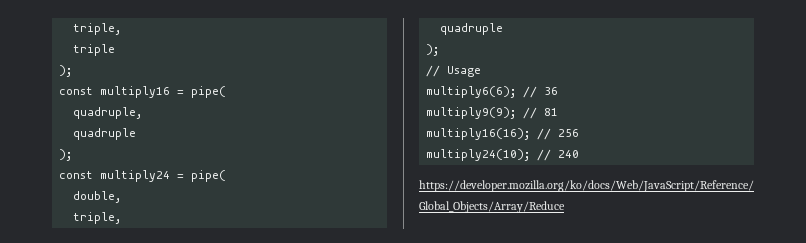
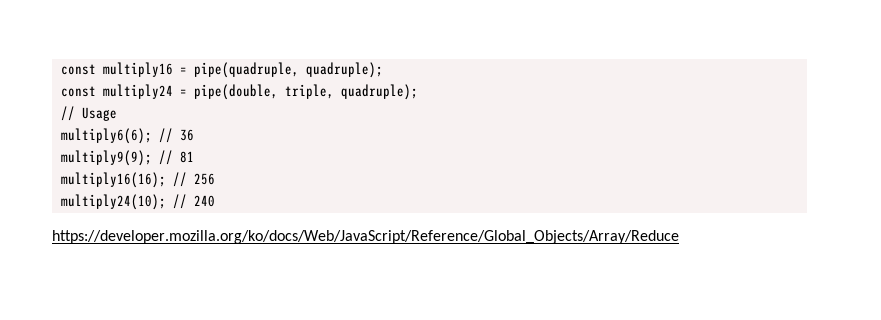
[73,23,122,35] [73,44,116,56] [59,65,73,77] [59,86,227,98] [73,107,143,119] [73,128,137,140] [59,149,73,161] triple, // triple // ); // const multiply16 = pipe( // quadruple, // quadruple // ); -> [61,62,384,78] const multiply16 = pipe(quadruple, quadruple);
[191,170,227,182] [73,191,122,203] [73,212,122,224] [440,23,504,35] [426,44,440,56] pipe( // double, // triple, // quadruple // ); -> [194,84,419,100] pipe(double, triple, quadruple);

